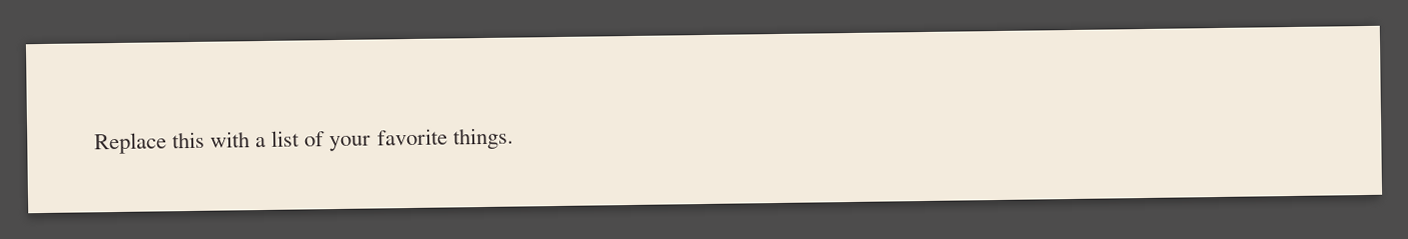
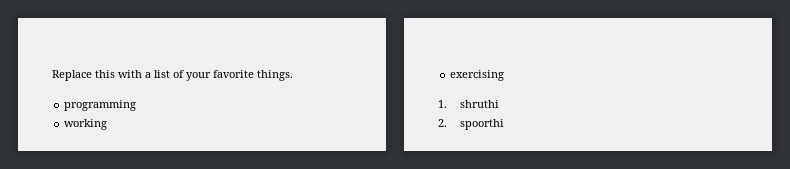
(514, 138) none -> [64,100,137,111] [64,119,108,130] [450,70,505,81] [438,100,499,108] [438,119,504,130] // programming // working // exercising // 1. shruthi // 2. spoorthi

